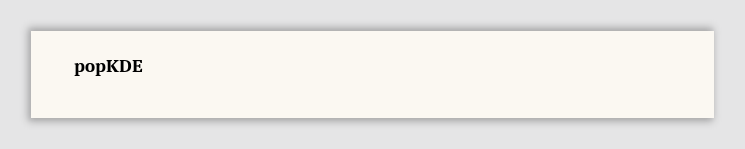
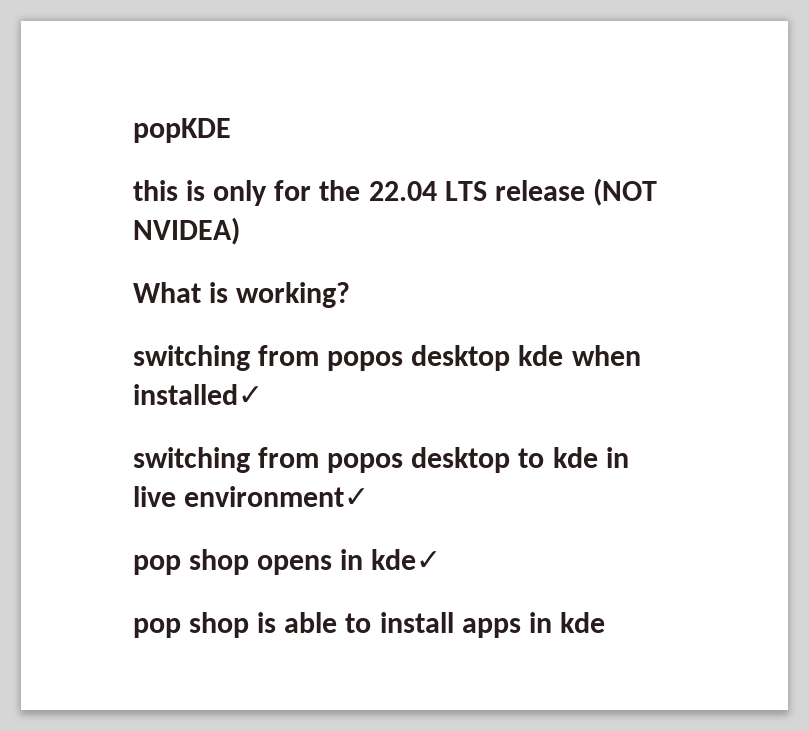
(143, 68) none -> [133,178,657,206] [133,217,240,245] [133,282,351,308] [133,345,641,371] [133,384,263,405] [133,447,629,473] [133,486,370,507] [133,549,442,575] [133,612,605,638] // this is only for the 22.04 LTS release (NOT NVIDEA) // What is working? // switching from popos desktop kde when installed✓ // switching from popos desktop to kde in live environment✓ // pop shop opens in kde✓ // pop shop is able to install apps in kde

